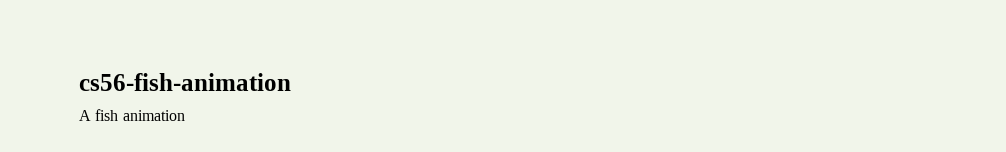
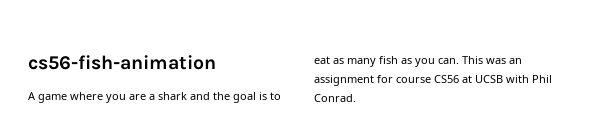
[95,109,185,121] fish animation -> [38,92,281,103] [314,56,522,67] [314,75,552,86] [314,94,356,102] game where you are a shark and the goal is to eat as many fish as you can. This was an assignment for course CS56 at UCSB with Phil Conrad.

